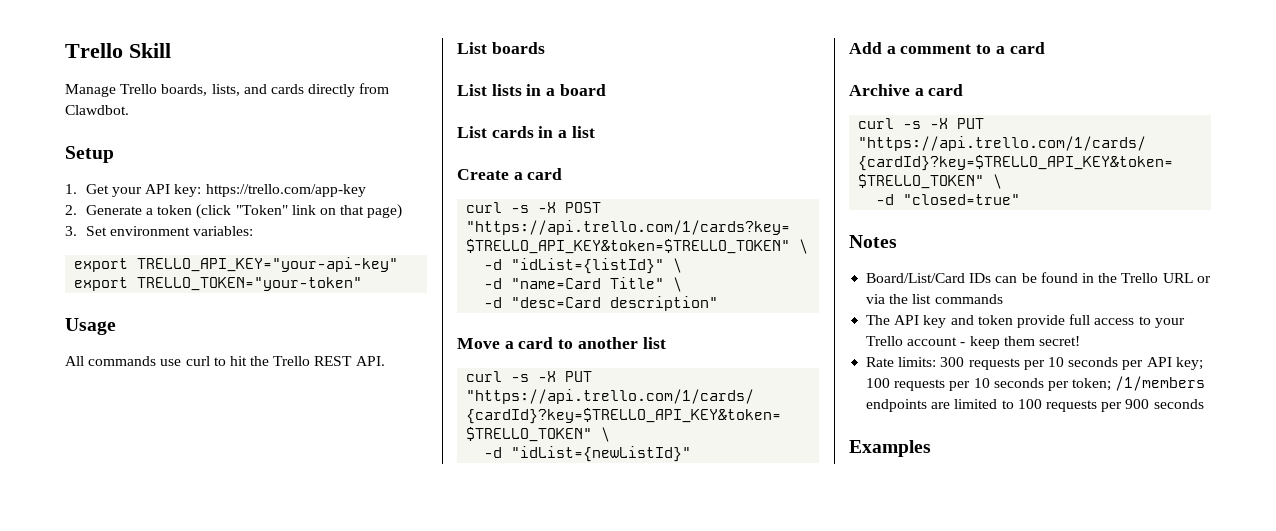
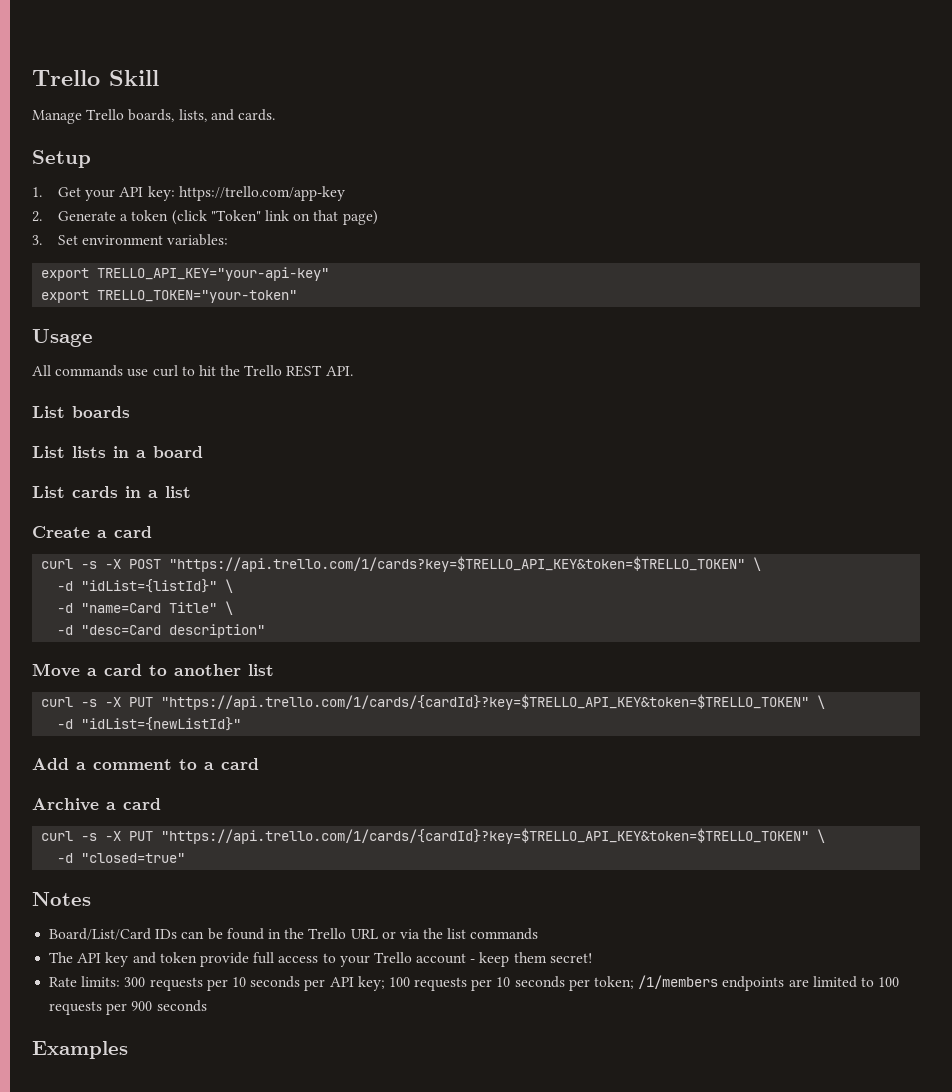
[270,83,390,97] [65,105,129,115] cards directly from Clawdbot. -> [237,109,275,121] cards.

